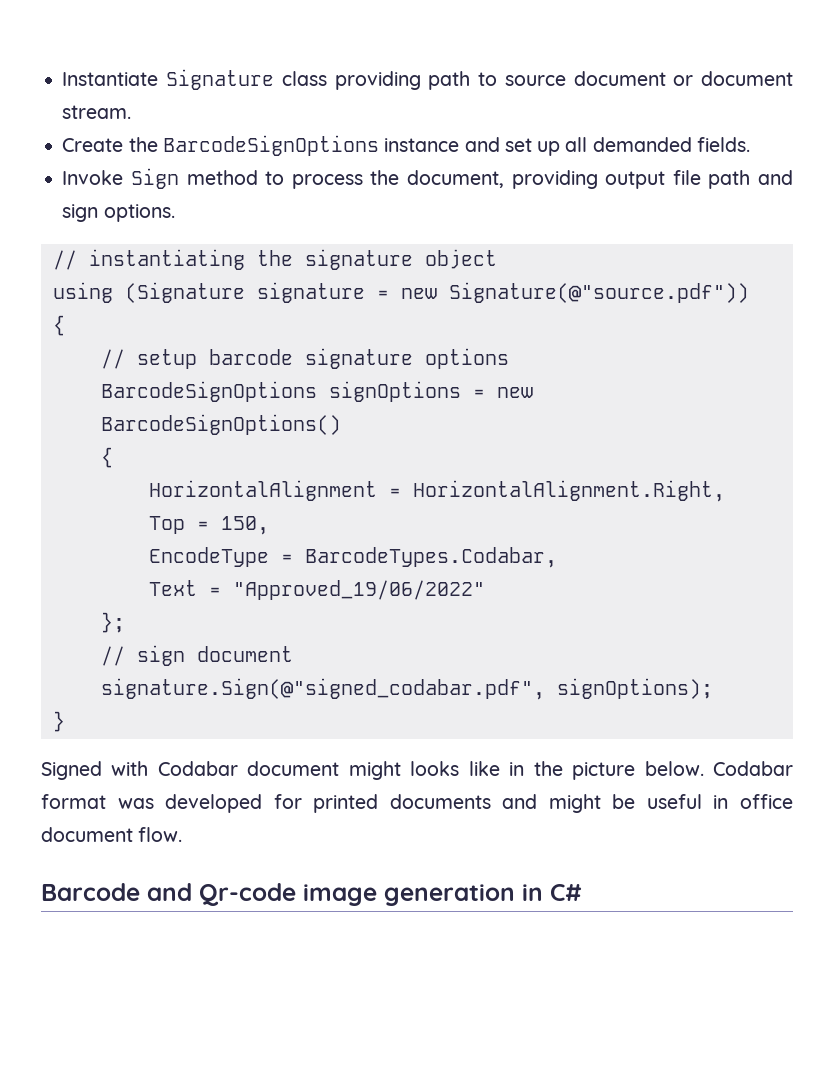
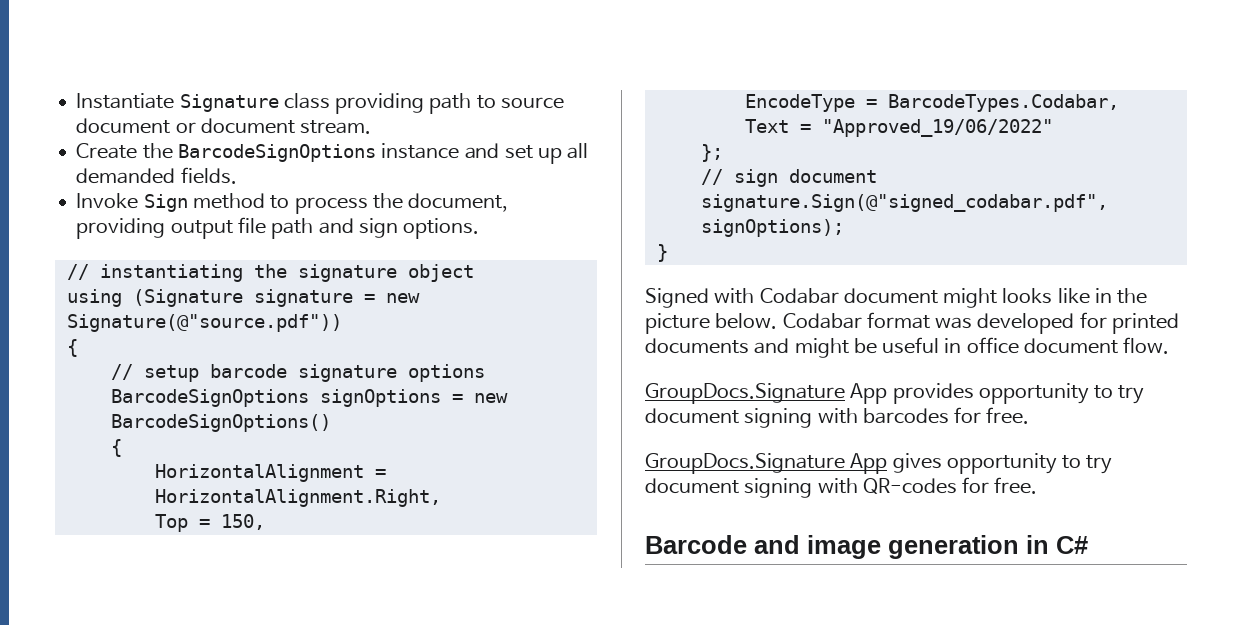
(183, 834) none -> [645,383,1145,404] [645,407,1030,428] [645,453,1113,474] [645,477,1038,498] // GroupDocs.Signature App provides opportunity to try document signing with barcodes for free. // GroupDocs.Signature App gives opportunity to try document signing with QR-codes for free.
[199,883,296,906] Qr-code -> (800, 544) none

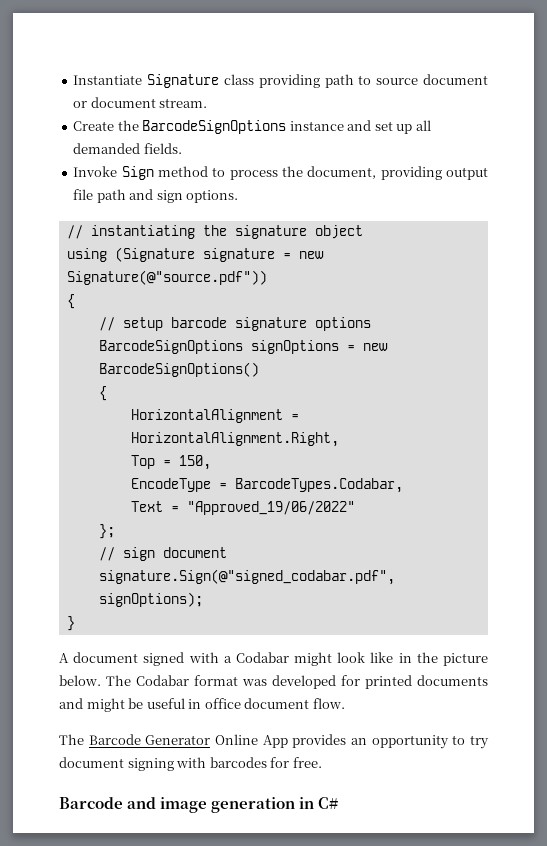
[645,288,1053,308] Signed with Codabar document might looks -> [59,652,366,666] A document signed with a Codabar might look
(778, 321) none -> [106,675,131,686] The
[645,383,845,404] GroupDocs.Signature -> [59,734,258,745] The Barcode Generator Online
(974, 393) none -> [350,738,367,745] an
[645,453,1113,474] [645,477,1038,498] // GroupDocs.Signature App gives opportunity to try document signing with QR-codes for free. -> (322, 762) none

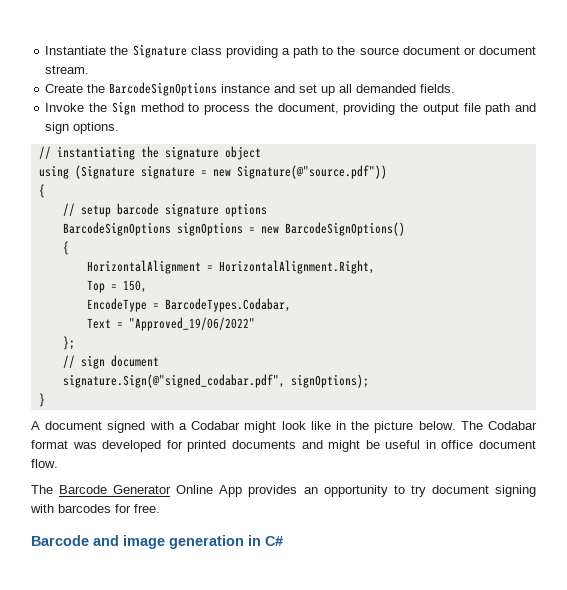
(143, 80) none -> [110,46,129,55] the
(320, 81) none -> [282,48,291,55] a
(372, 80) none -> [337,46,356,55] the
(118, 171) none -> [89,103,108,112] the
(442, 173) none -> [400,103,419,112] the

